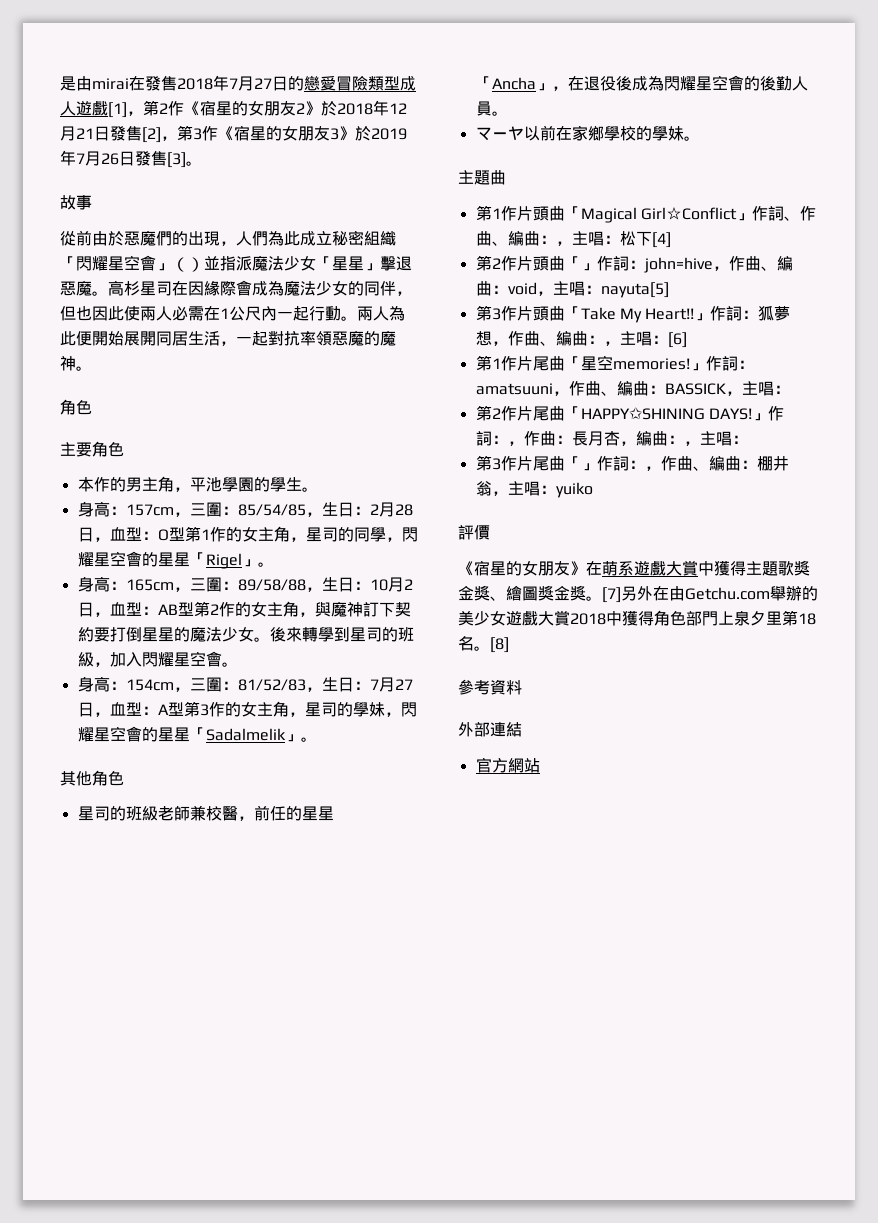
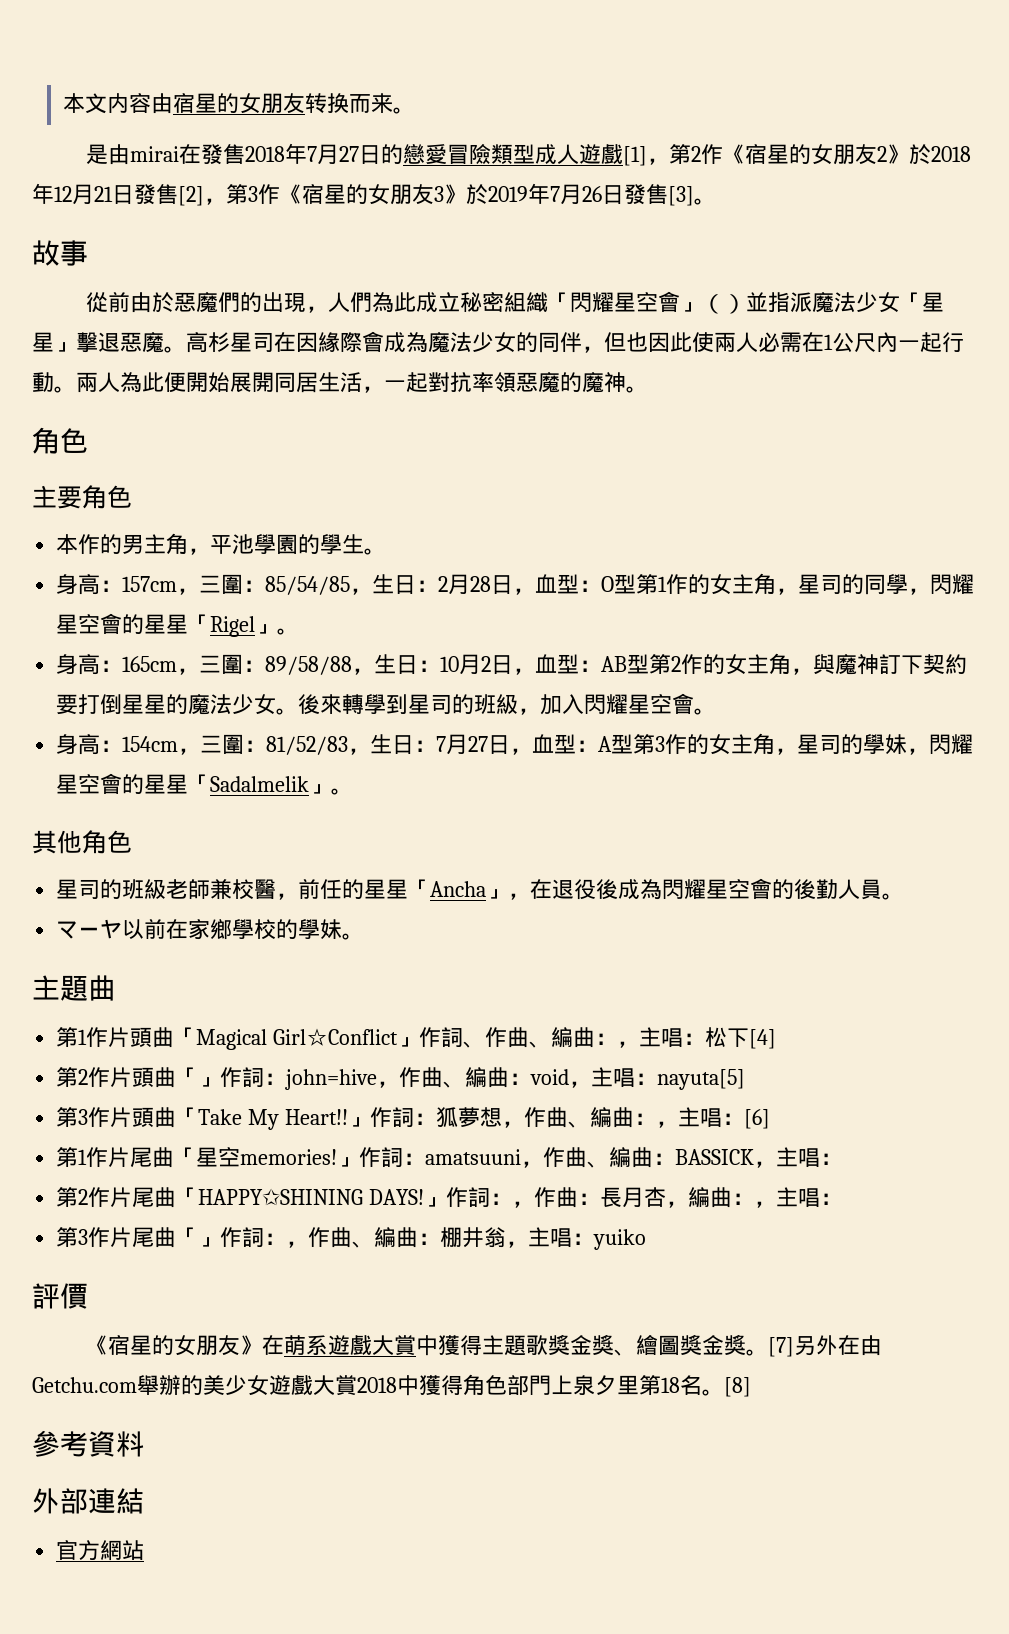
(60, 83) none -> [62,93,415,114] 本文内容由宿星的女朋友转换而来。 //

